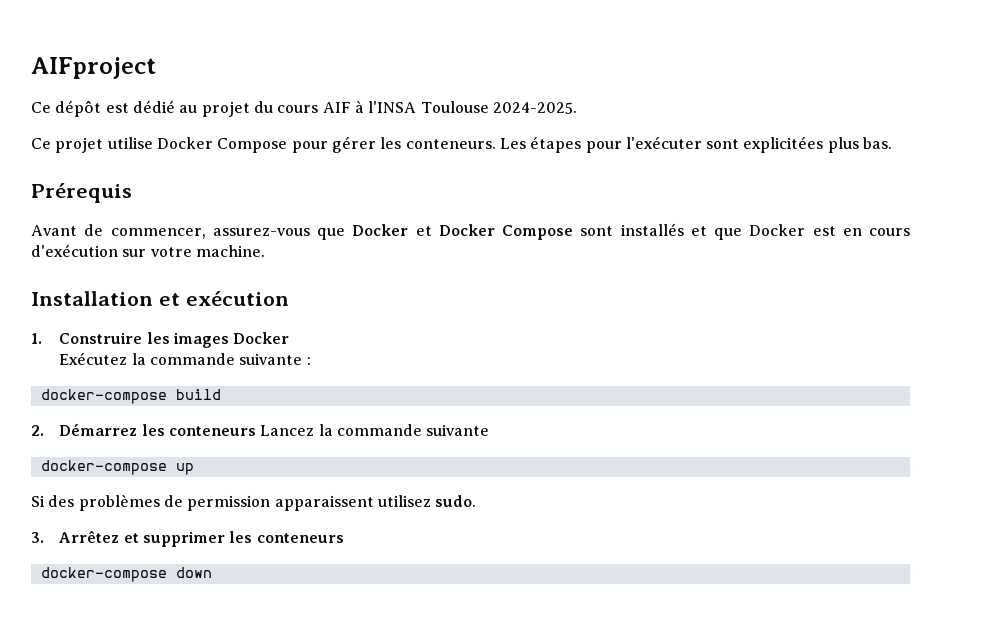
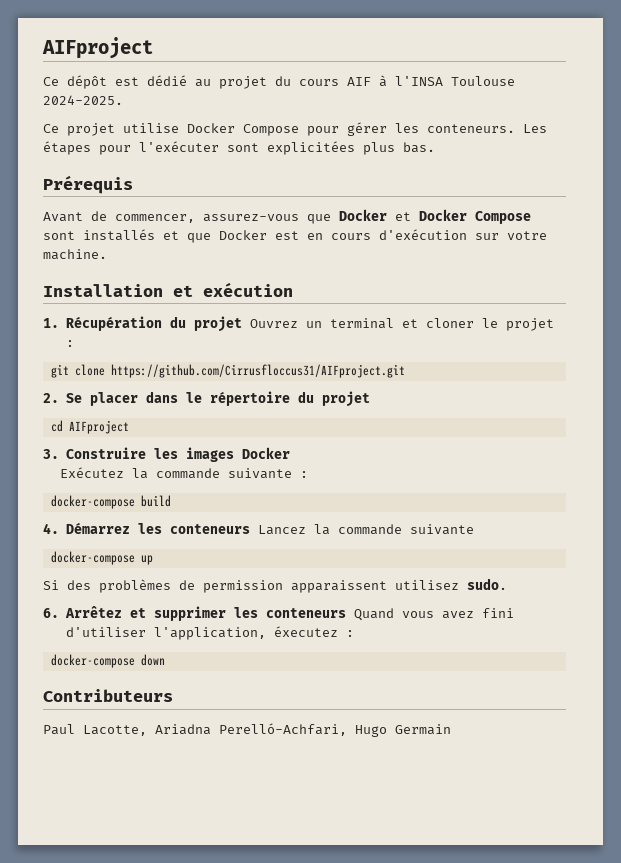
(42, 338) none -> [65,316,554,332] [65,340,74,347] [50,364,405,378] [43,391,370,407] [50,420,129,434] [43,449,59,459] Récupération du projet Ouvrez un terminal et cloner le projet : // git clone https://github.com/Cirrusfloccus31/AIFproject.git // 2. Se placer dans le répertoire du projet // cd AIFproject // 3.
[31,425,44,436] 2. -> [43,523,59,534] 4.
[31,532,44,543] 3. -> [43,608,59,618] 6.
[40,567,212,582] // docker-compose down -> [353,608,514,621] [65,626,354,640] [50,654,165,668] [43,689,173,702] [43,723,451,737] Quand vous avez fini d'utiliser l'application, éxecutez : // docker-compose down // Contributeurs // Paul Lacotte, Ariadna Perelló-Achfari, Hugo Germain

